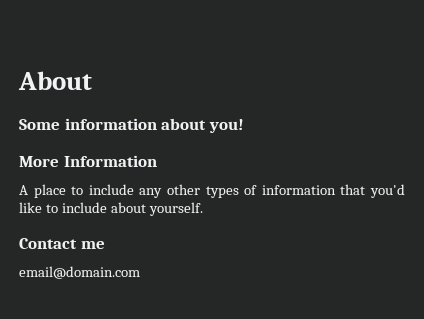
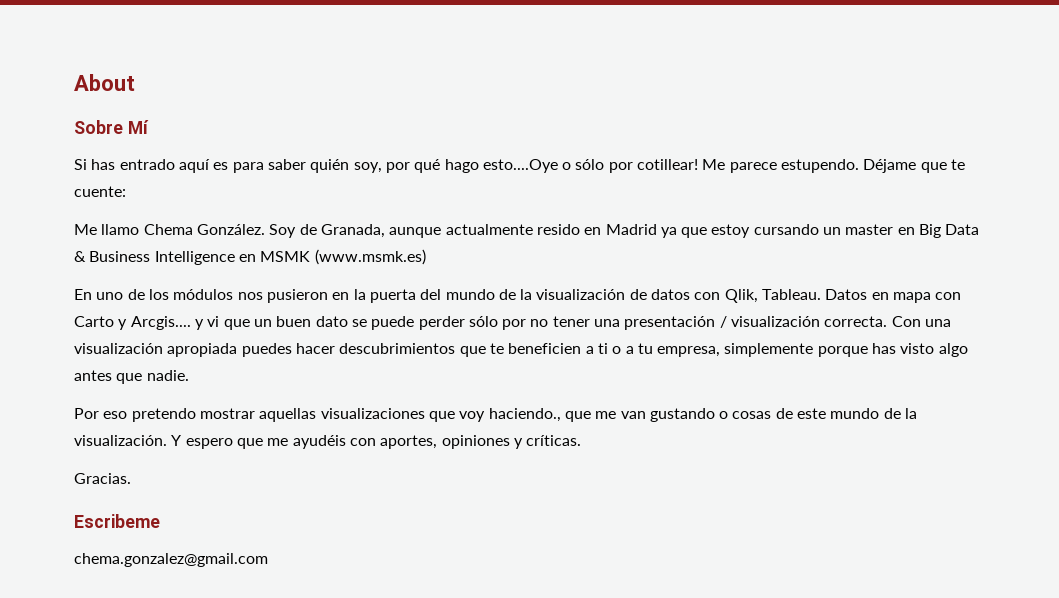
[19,118,244,133] [19,155,157,167] [19,184,406,198] [19,202,203,216] [19,238,105,249] [19,266,140,279] Some information about you! // More Information // A place to include any other types of information that you'd like to include about yourself. // Contact me // email@domain.com -> [74,120,149,134] [74,159,966,173] [74,186,126,197] [74,224,980,238] [74,249,426,265] [74,289,962,303] [74,316,952,330] [74,343,968,357] [74,370,189,384] [74,408,918,422] [74,435,582,449] [74,473,131,484] [74,514,160,528] [74,553,268,567] Sobre Mí // Si has entrado aquí es para saber quién soy, por qué hago esto....Oye o sólo por cotillear! Me parece estupendo. Déjame que te cuente: // Me llamo Chema González. Soy de Granada, aunque actualmente resido en Madrid ya que estoy cursando un master en Big Data & Business Intelligence en MSMK (www.msmk.es) // En uno de los módulos nos pusieron en la puerta del mundo de la visualización de datos con Qlik, Tableau. Datos en mapa con Carto y Arcgis.... y vi que un buen dato se puede perder sólo por no tener una presentación / visualización correcta. Con una visualización apropiada puedes hacer descubrimientos que te beneficien a ti o a tu empresa, simplemente porque has visto algo antes que nadie. // Por eso pretendo mostrar aquellas visualizaciones que voy haciendo., que me van gustando o cosas de este mundo de la visualización. Y espero que me ayudéis con aportes, opiniones y críticas. // Gracias. // Escribeme // chema.gonzalez@gmail.com

